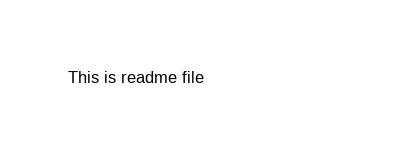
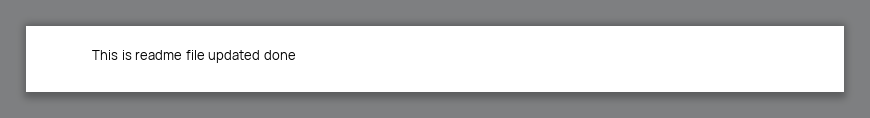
(204, 77) none -> [208,50,296,63] updated done

